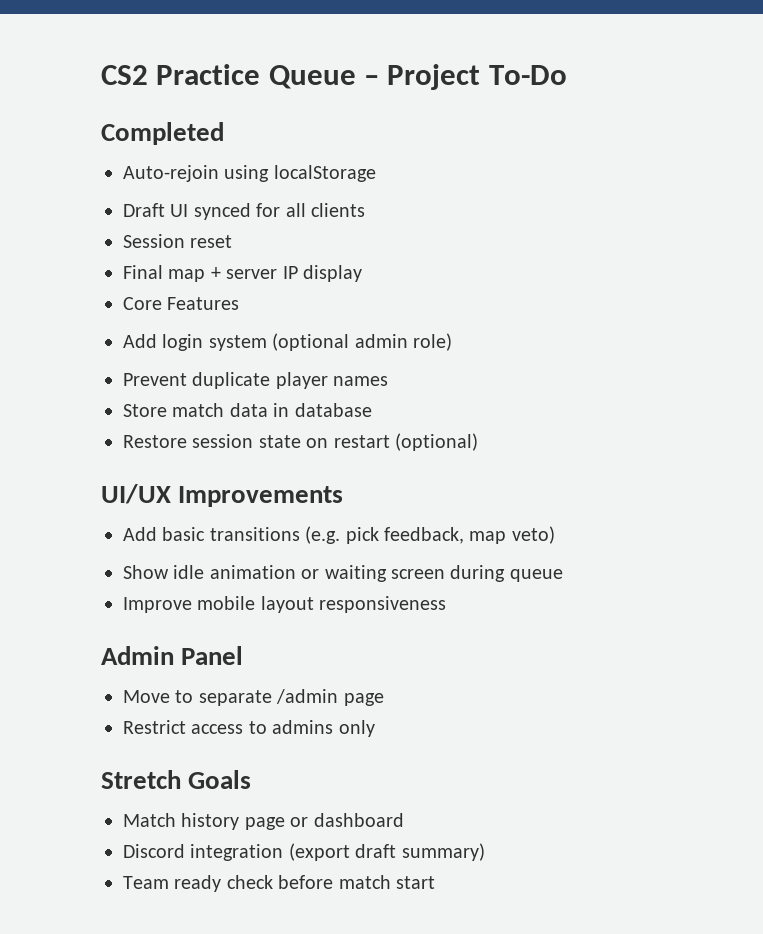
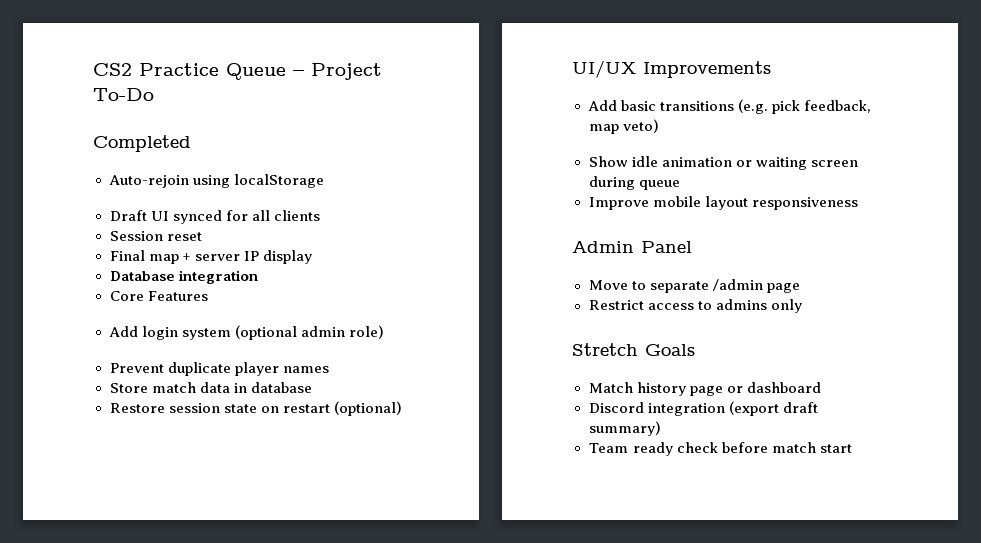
(362, 273) none -> [109,270,258,284] // Database integration

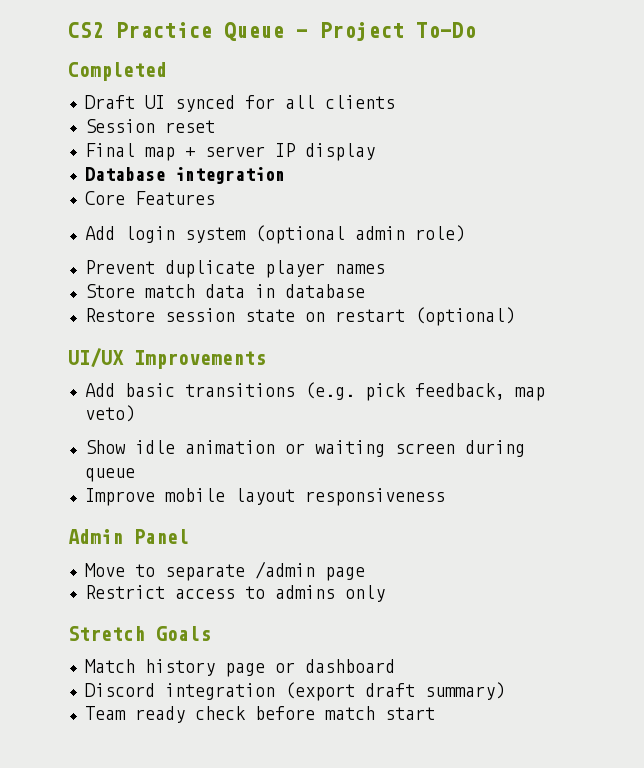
[108,174,324,188] // Auto-rejoin using localStorage -> (167, 71) none

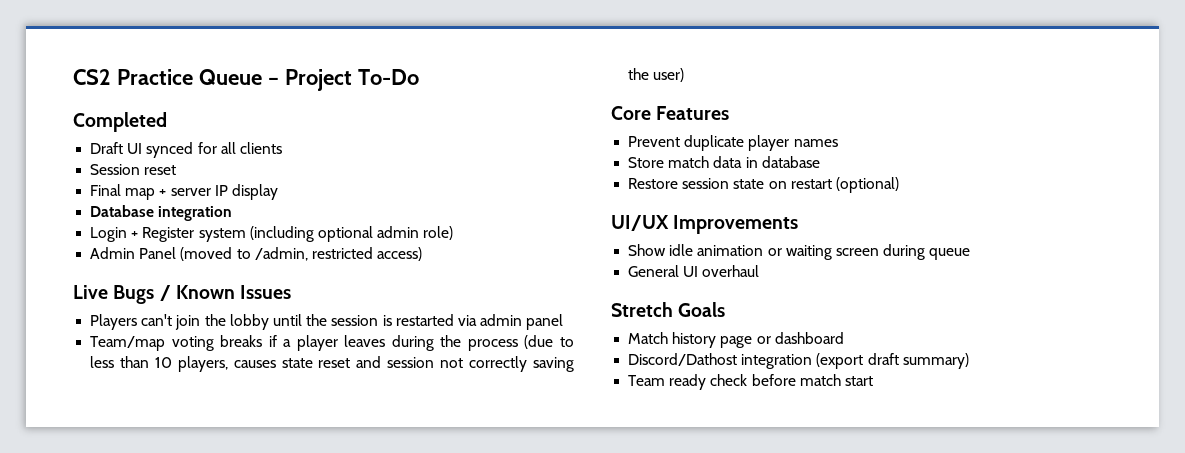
[84,191,215,205] [84,225,465,244] Core Features // Add login system (optional admin role) -> [90,226,454,242] [90,247,423,261] [73,285,292,304] [90,314,564,330] [90,335,574,351] [90,356,574,372] [628,68,685,82] [611,106,730,120] Login + Register system (including optional admin role) // Admin Panel (moved to /admin, restricted access) // Live Bugs / Known Issues // Players can't join the lobby until the session is restarted via admin panel // Team/map voting breaks if a player leaves during the process (due to less than 10 players, causes state reset and session not correctly saving the user) // Core Features
[84,382,545,401] [84,405,135,422] // Add basic transitions (e.g. pick feedback, map veto) -> (799, 224) none
[84,488,445,506] [68,529,189,544] [84,561,365,581] [84,585,385,602] Improve mobile layout responsiveness // Admin Panel // Move to separate /admin page // Restrict access to admins only -> [628,265,760,277] General UI overhaul
[84,683,155,697] Discord -> [628,353,738,366] Discord/Dathost

